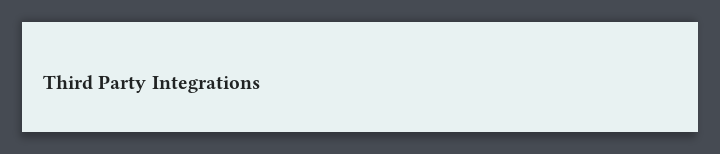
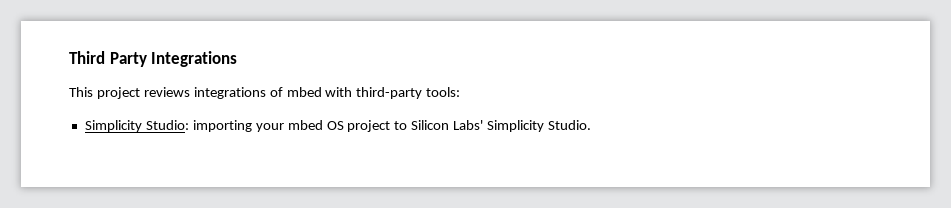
(260, 84) none -> [69,87,461,99] [84,120,592,132] // This project reviews integrations of mbed with third-party tools: // Simplicity Studio: importing your mbed OS project to Silicon Labs' Simplicity Studio.

